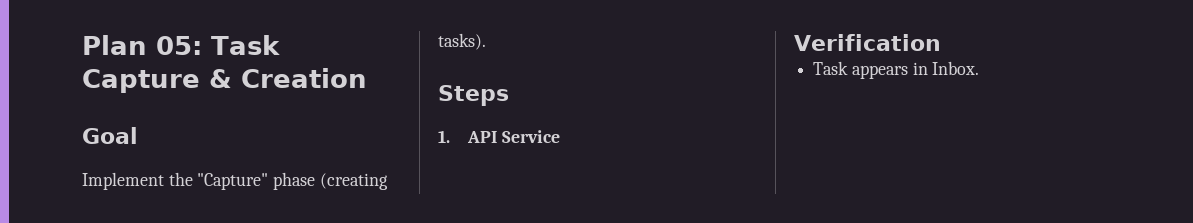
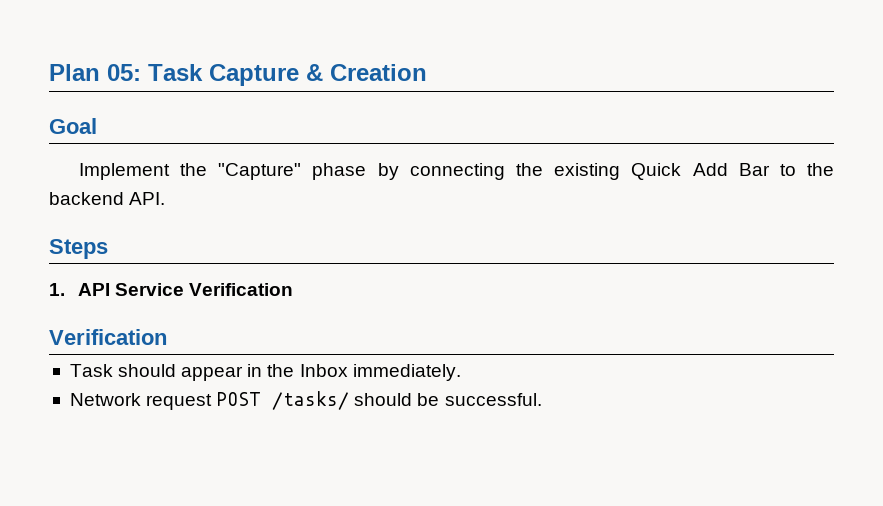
[319,173,388,190] [438,33,486,50] (creating tasks). -> [377,163,834,180] [49,192,166,205] by connecting the existing Quick Add Bar to the backend API.
(560, 136) none -> [189,283,294,296] Verification
[851,61,980,79] appears in Inbox. -> [118,364,461,381] [69,391,542,410] should appear in the Inbox immediately. // Network request POST /tasks/ should be successful.

